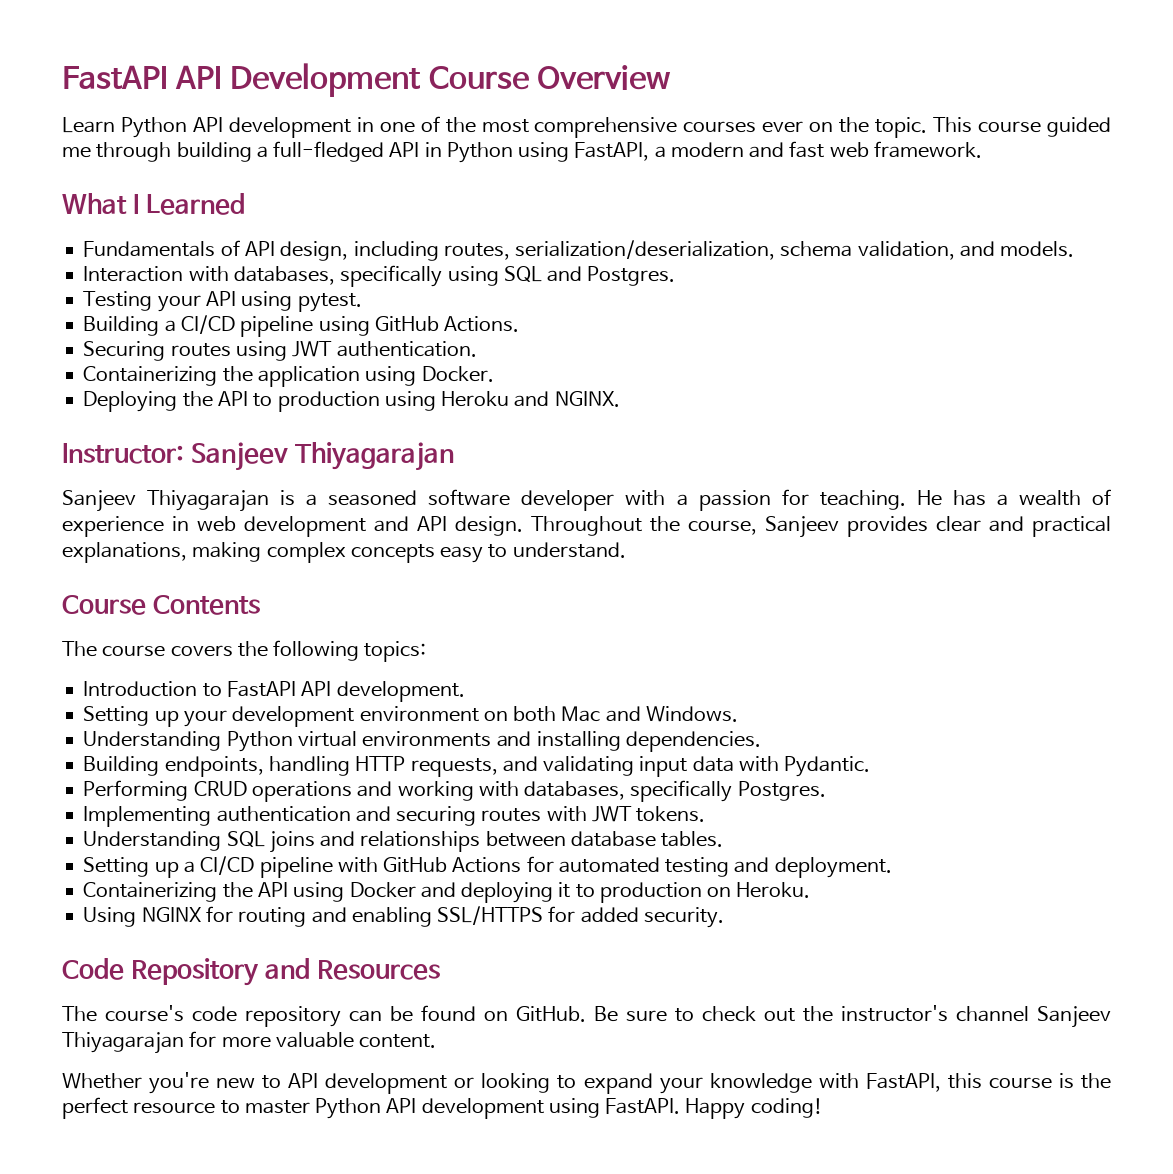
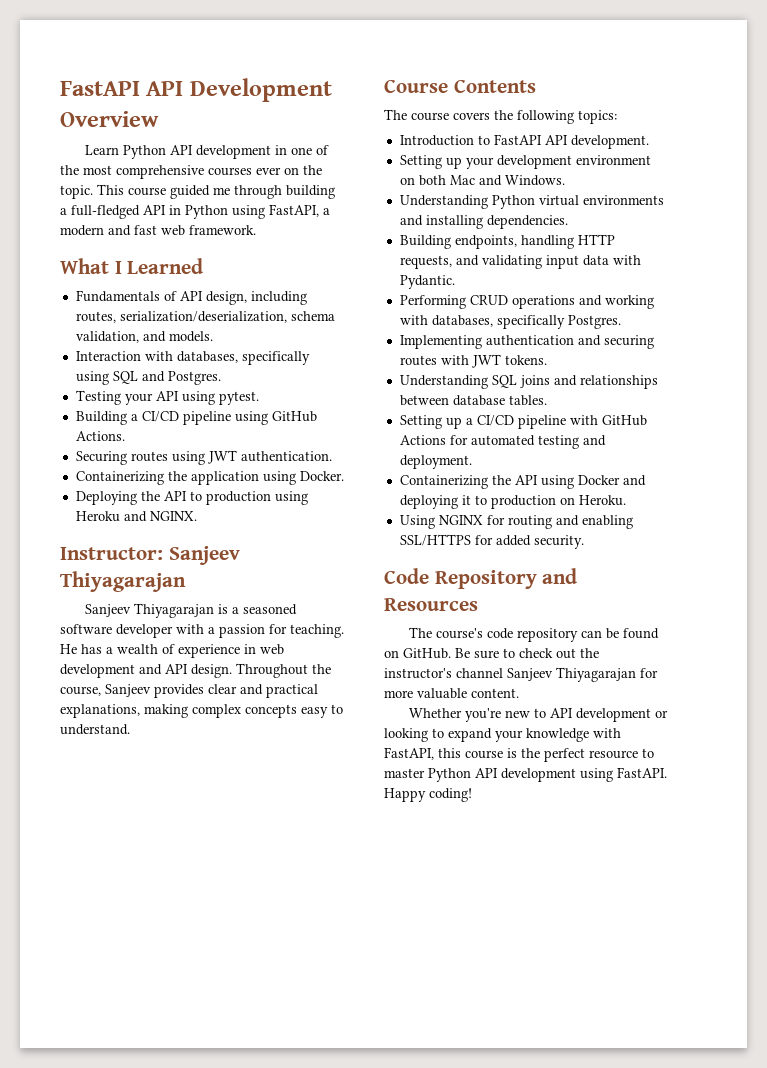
[428,66,529,90] Course -> (332, 90) none

